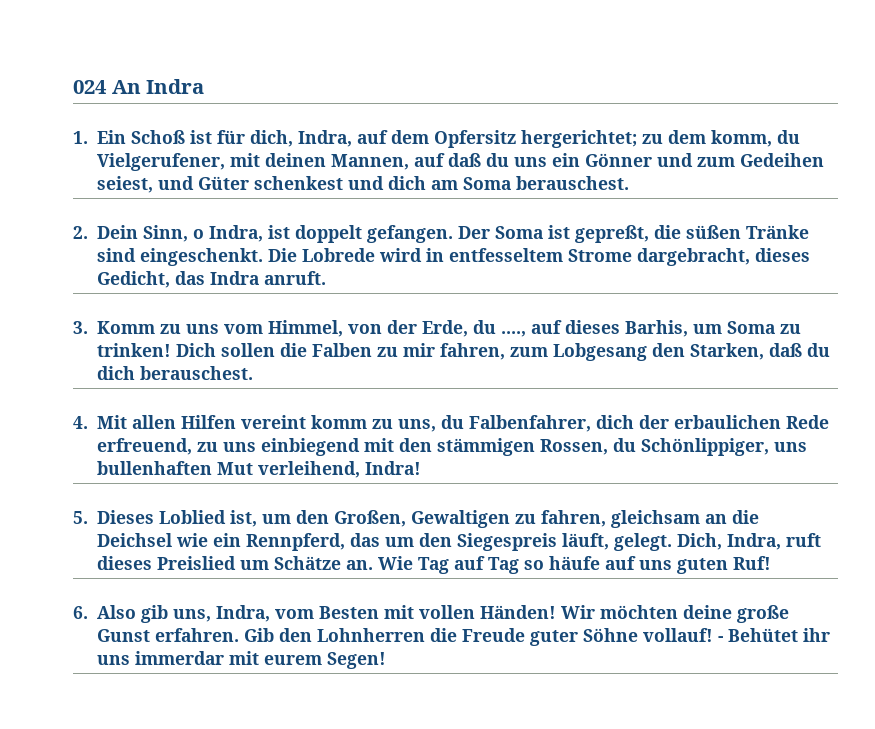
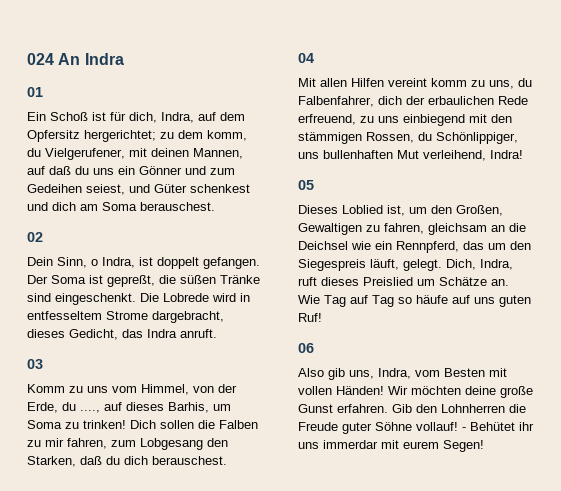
[73,131,88,144] 1. -> [27,87,43,97] 01 //
[73,226,88,239] 2. -> [27,232,43,242] 02 //
[73,321,88,334] 3. -> [27,359,43,369] 03 //
[73,416,88,429] 4. -> [298,53,314,63] 04 //
[73,511,88,524] 5. -> [298,180,314,190] 05 //
[73,606,88,619] 6. -> [298,343,314,353] 06 //

